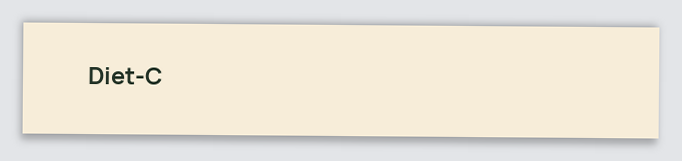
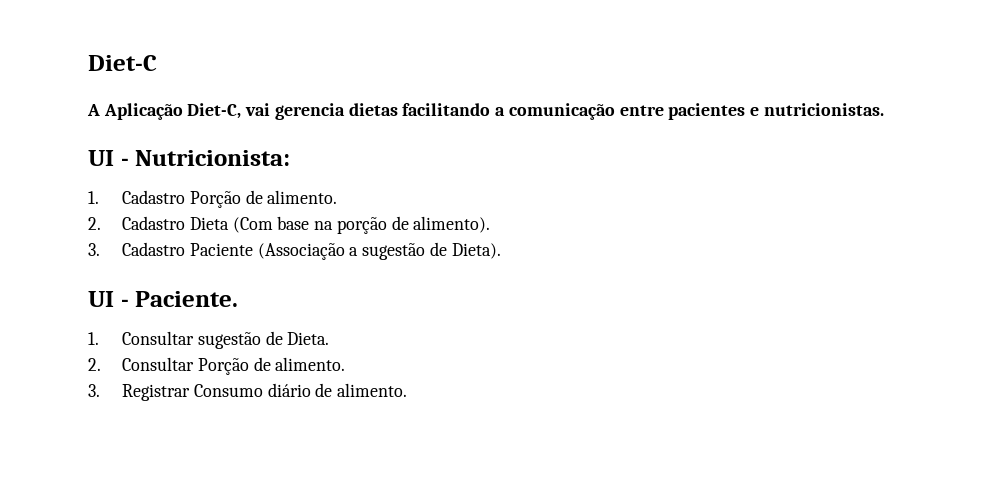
(163, 76) none -> [87,103,884,120] [88,150,291,166] [88,190,338,208] [88,216,491,234] [88,242,501,260] [88,291,239,307] [88,331,330,349] [88,357,346,375] [88,383,408,401] // A Aplicação Diet-C, vai gerencia dietas facilitando a comunicação entre pacientes e nutricionistas. // UI - Nutricionista: // 1. Cadastro Porção de alimento. // 2. Cadastro Dieta (Com base na porção de alimento). // 3. Cadastro Paciente (Associação a sugestão de Dieta). // UI - Paciente. // 1. Consultar sugestão de Dieta. // 2. Consultar Porção de alimento. // 3. Registrar Consumo diário de alimento.

